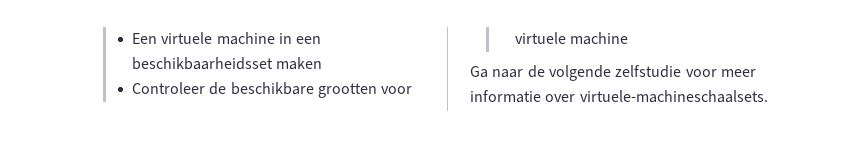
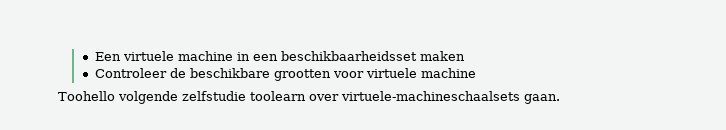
[470,65,756,81] [470,90,768,103] Ga naar de volgende zelfstudie voor meer informatie over virtuele-machineschaalsets. -> [58,91,560,104] Toohello volgende zelfstudie toolearn over virtuele-machineschaalsets gaan.

